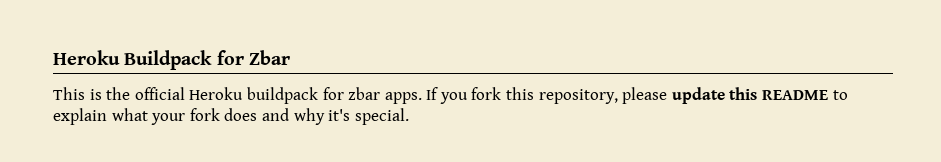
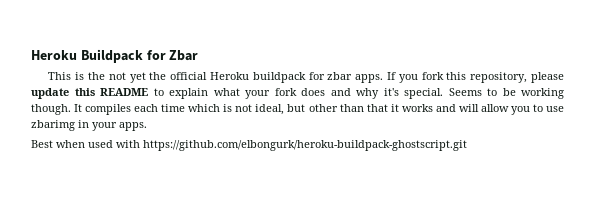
(131, 93) none -> [108,72,167,83] not yet the
(409, 116) none -> [448,88,564,99] [31,104,565,115] [31,120,147,131] [31,140,467,151] Seems to be working though. It compiles each time which is not ideal, but other than that it works and will allow you to use zbarimg in your apps. // Best when used with https://github.com/elbongurk/heroku-buildpack-ghostscript.git

